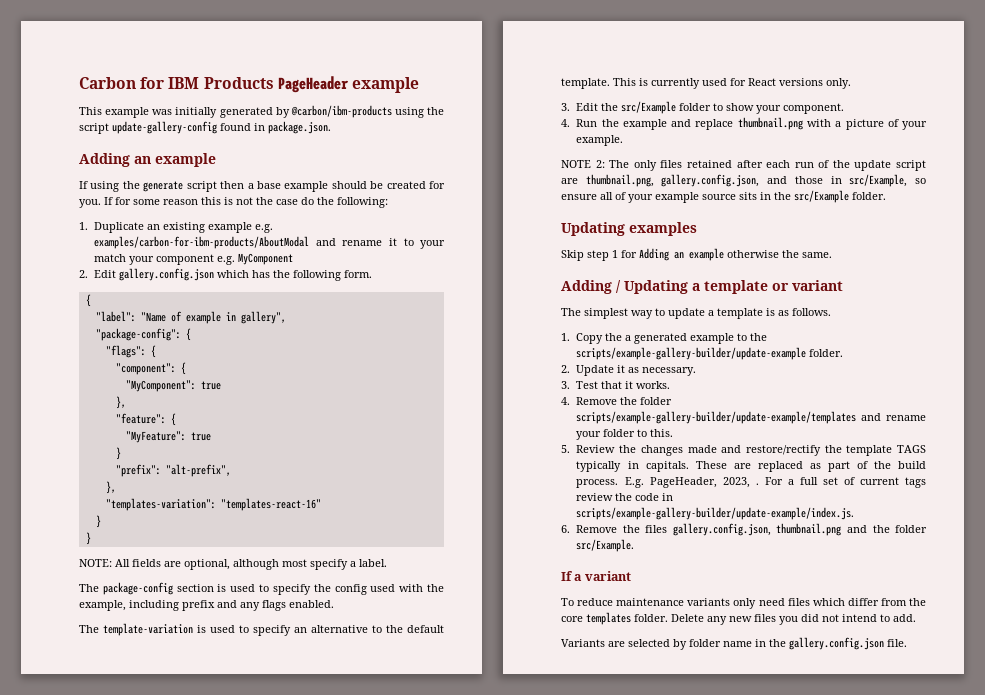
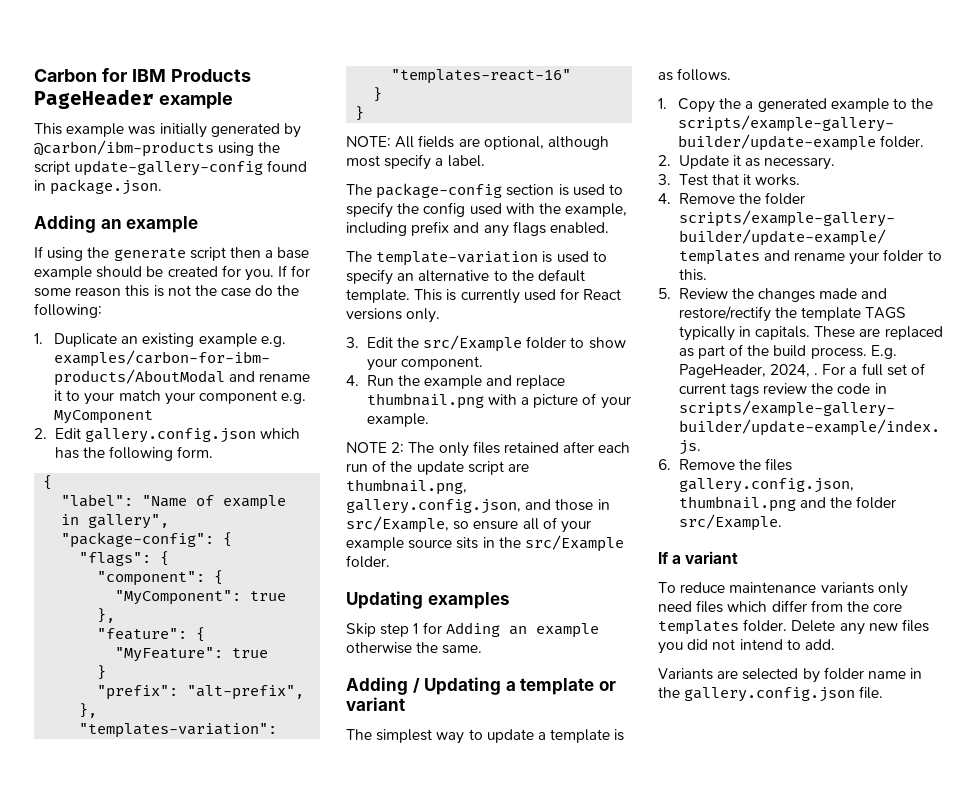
[722,477,750,488] 2023, -> [769,364,810,377] 2024,

